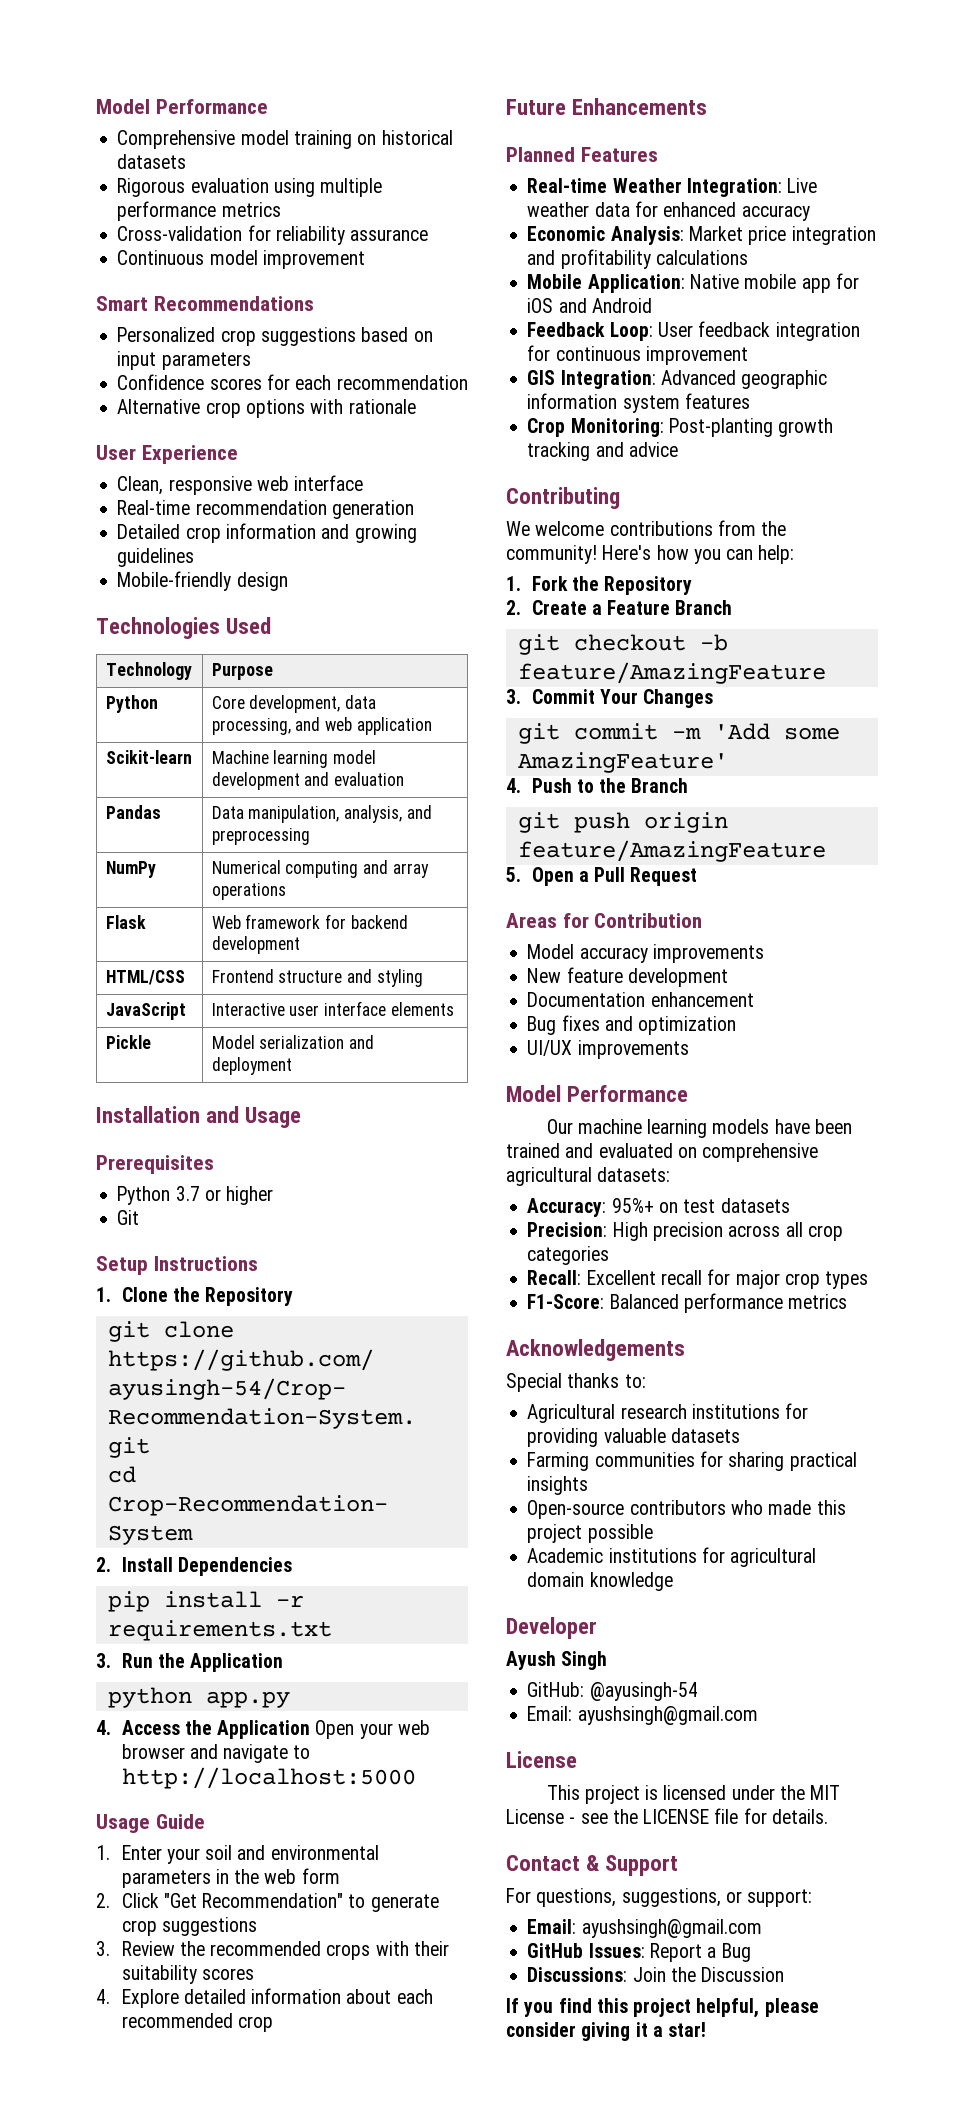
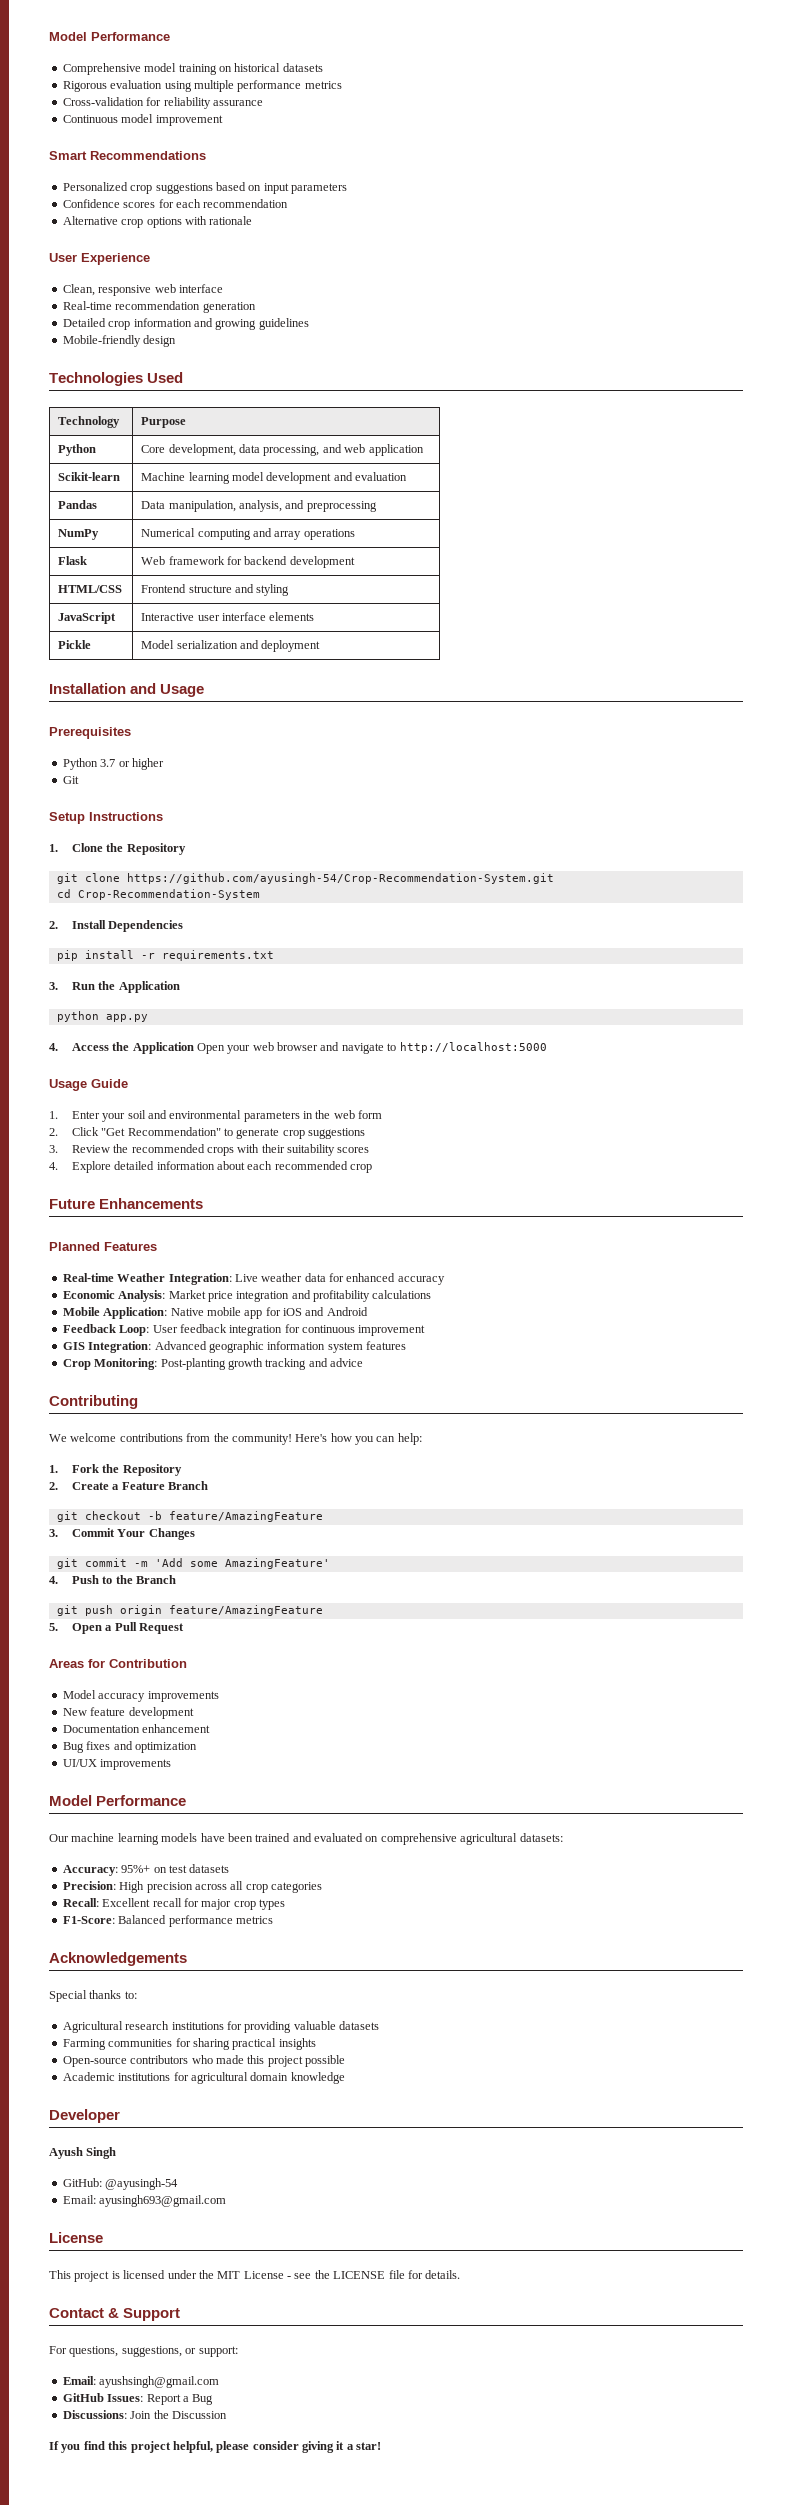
[577,1706,758,1725] ayushsingh@gmail.com -> [99,2195,227,2207] ayusingh693@gmail.com

